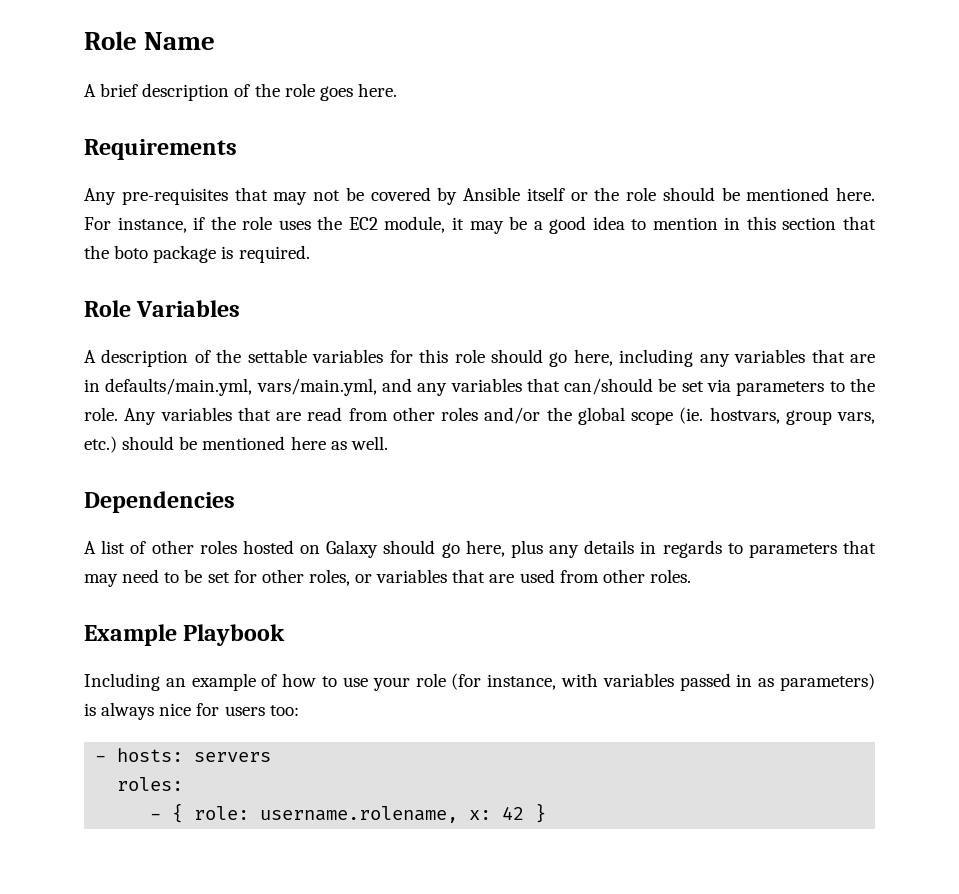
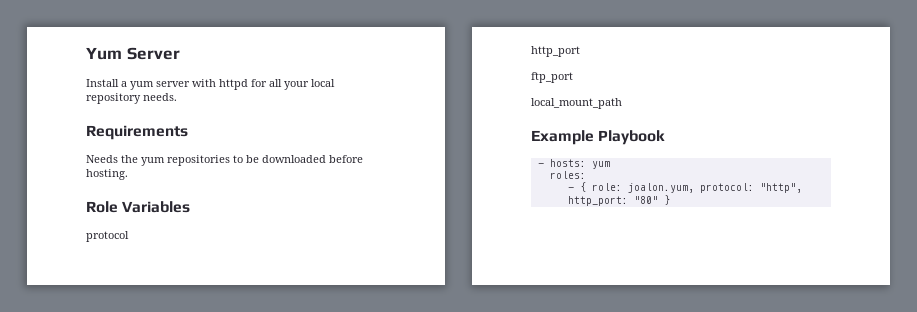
[84,31,216,50] [84,83,397,101] [84,139,237,160] [84,187,875,205] [84,216,876,234] [84,245,310,263] [84,300,241,317] [84,349,875,367] [84,378,875,396] [84,407,875,425] [84,436,388,453] [84,491,235,513] [84,540,876,558] [84,569,691,587] [84,624,286,646] [84,673,875,691] [84,702,299,720] Role Name // A brief description of the role goes here. // Requirements // Any pre-requisites that may not be covered by Ansible itself or the role should be mentioned here. For instance, if the role uses the EC2 module, it may be a good idea to mention in this section that the boto package is required. // Role Variables // A description of the settable variables for this role should go here, including any variables that are in defaults/main.yml, vars/main.yml, and any variables that can/should be set via parameters to the role. Any variables that are read from other roles and/or the global scope (ie. hostvars, group vars, etc.) should be mentioned here as well. // Dependencies // A list of other roles hosted on Galaxy should go here, plus any details in regards to parameters that may need to be set for other roles, or variables that are used from other roles. // Example Playbook // Including an example of how to use your role (for instance, with variables passed in as parameters) is always nice for users too: -> [86,47,180,60] [86,79,335,90] [86,93,177,104] [86,125,188,140] [86,155,363,166] [86,169,128,180] [86,201,191,213] [86,231,129,242] [531,46,580,57] [531,72,573,83] [531,98,622,109] [531,130,666,145] Yum Server // Install a yum server with httpd for all your local repository needs. // Requirements // Needs the yum repositories to be downloaded before hosting. // Role Variables // protocol // http_port // ftp_port // local_mount_path // Example Playbook
[194,752,272,762] servers -> [591,161,610,169] yum
[260,806,525,823] username.rolename, x: 42 -> [627,183,802,193] [567,196,658,206] joalon.yum, protocol: "http", http_port: "80"

